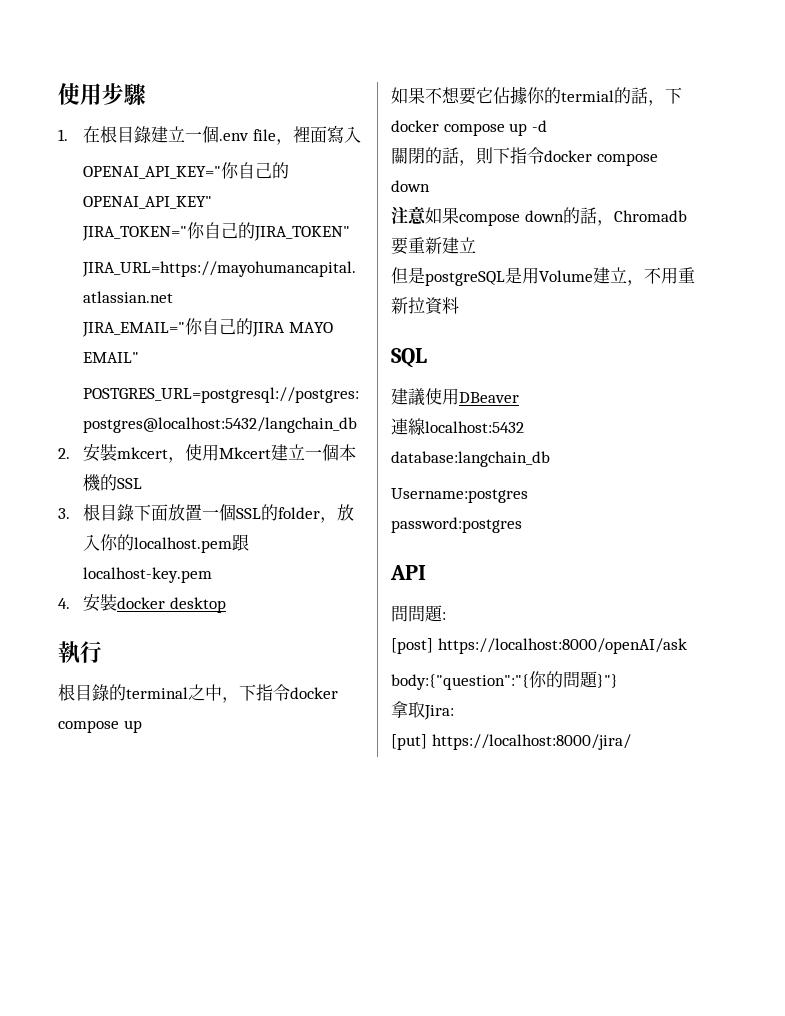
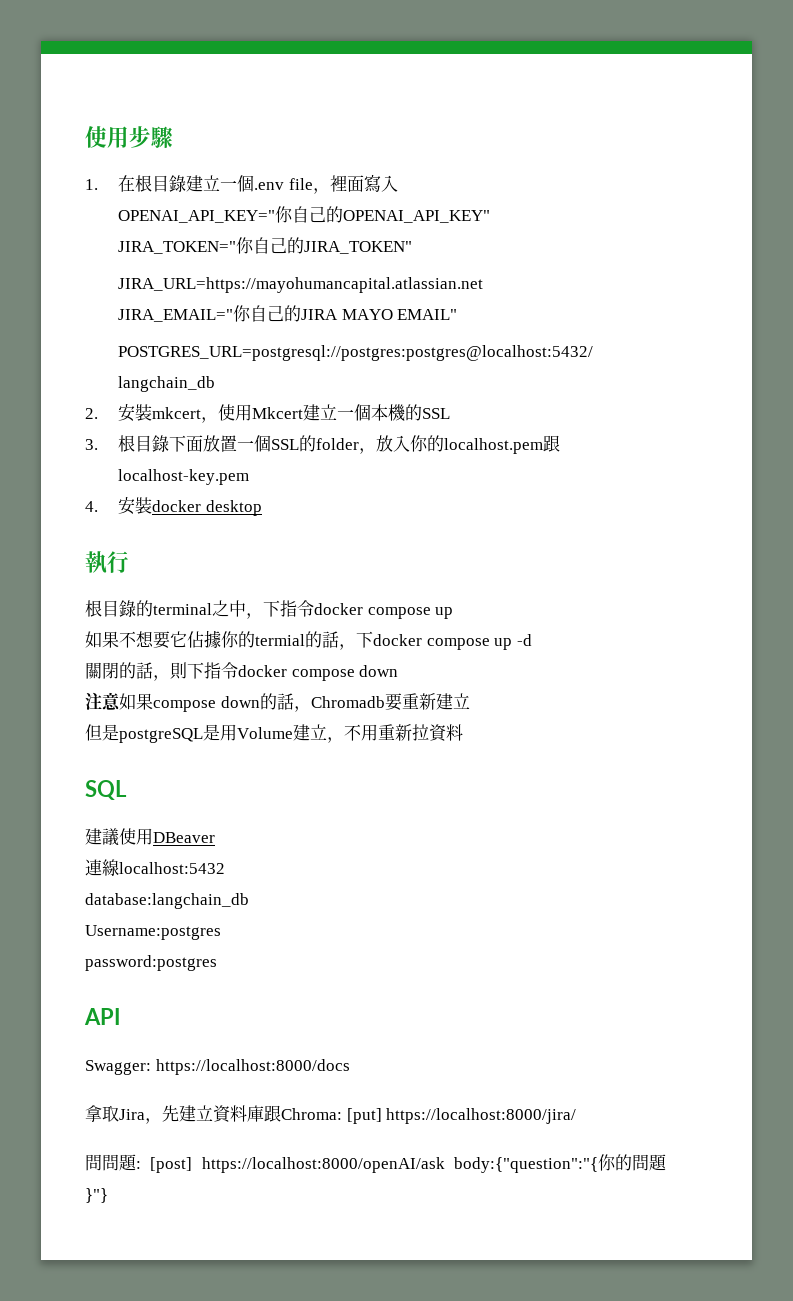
(426, 572) none -> [85,1059,350,1075] [85,1105,577,1124] // Swagger: https://localhost:8000/docs // 拿取Jira，先建立資料庫跟Chroma: [put] https://localhost:8000/jira/
(446, 616) // -> (141, 1165) none
(687, 646) // -> (445, 1165) none
[391,701,454,720] [391,734,631,750] // 拿取Jira: // [put] https://localhost:8000/jira/ -> (108, 1195) none

